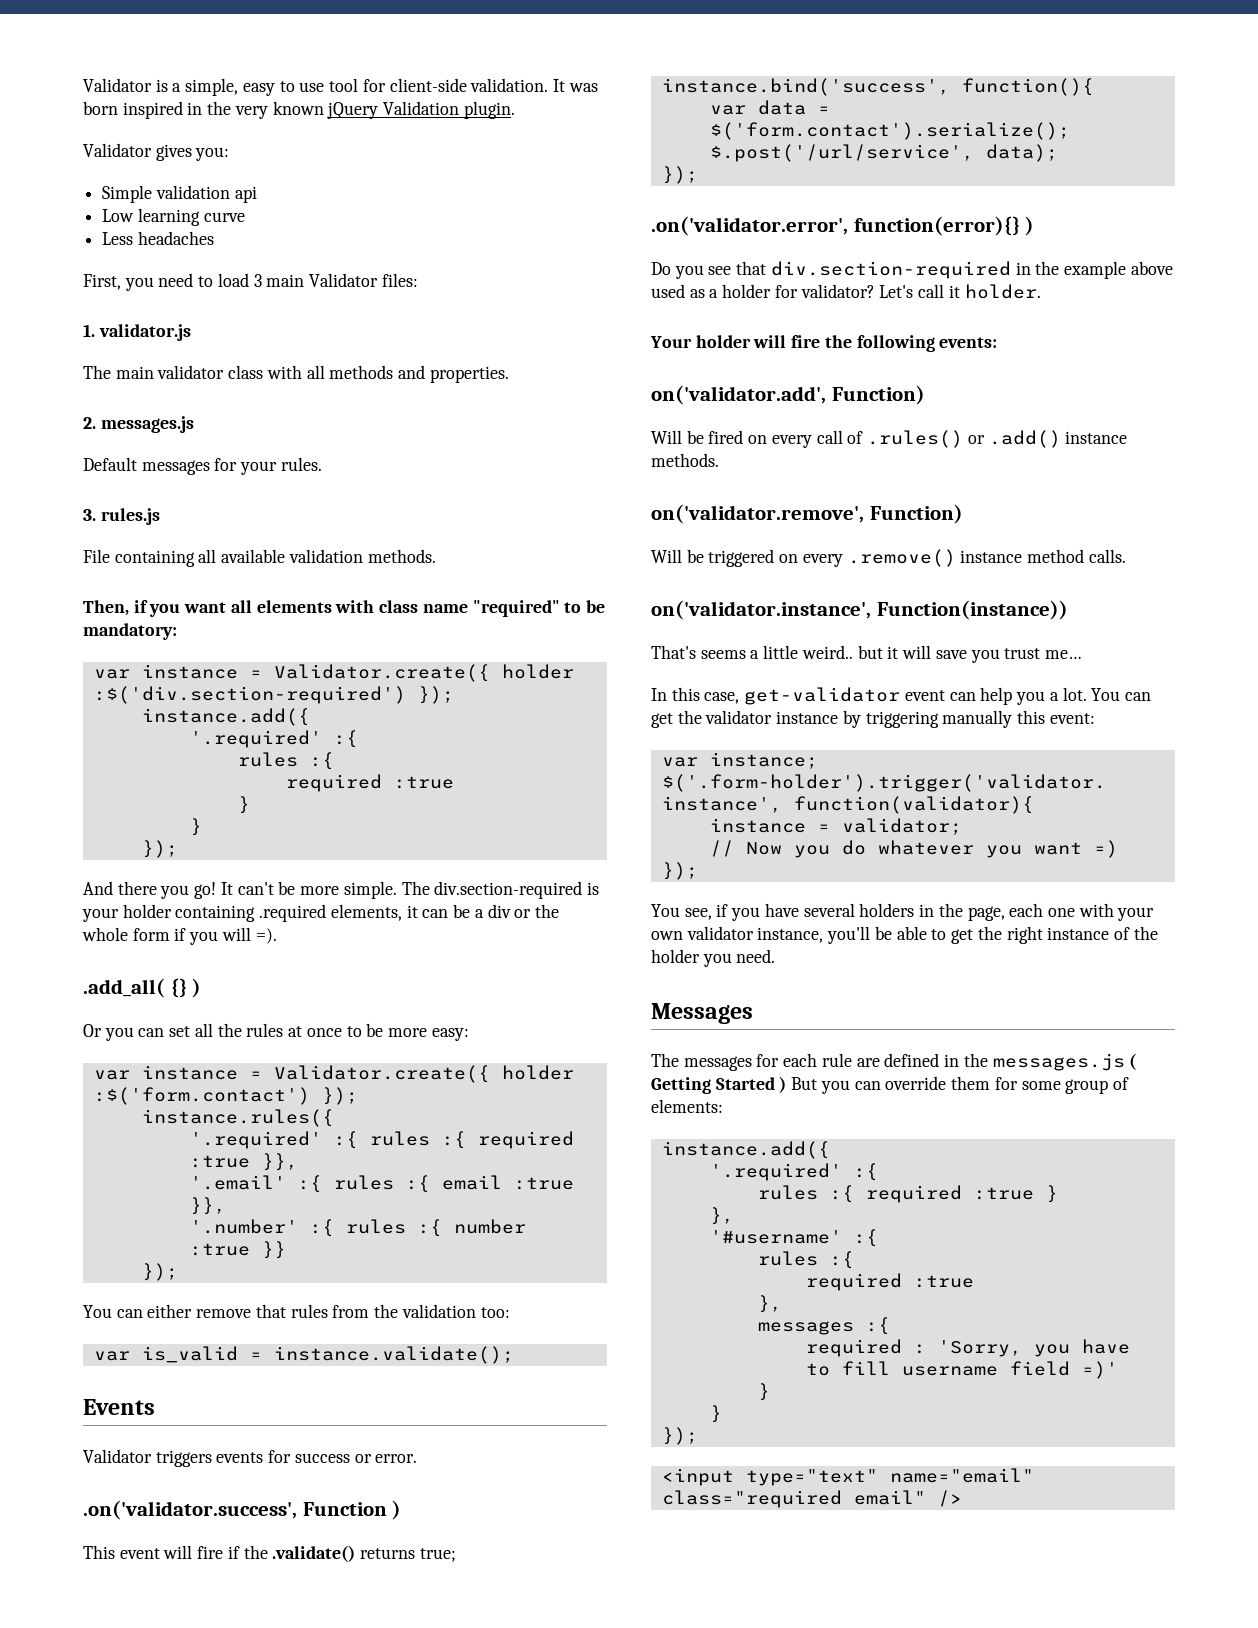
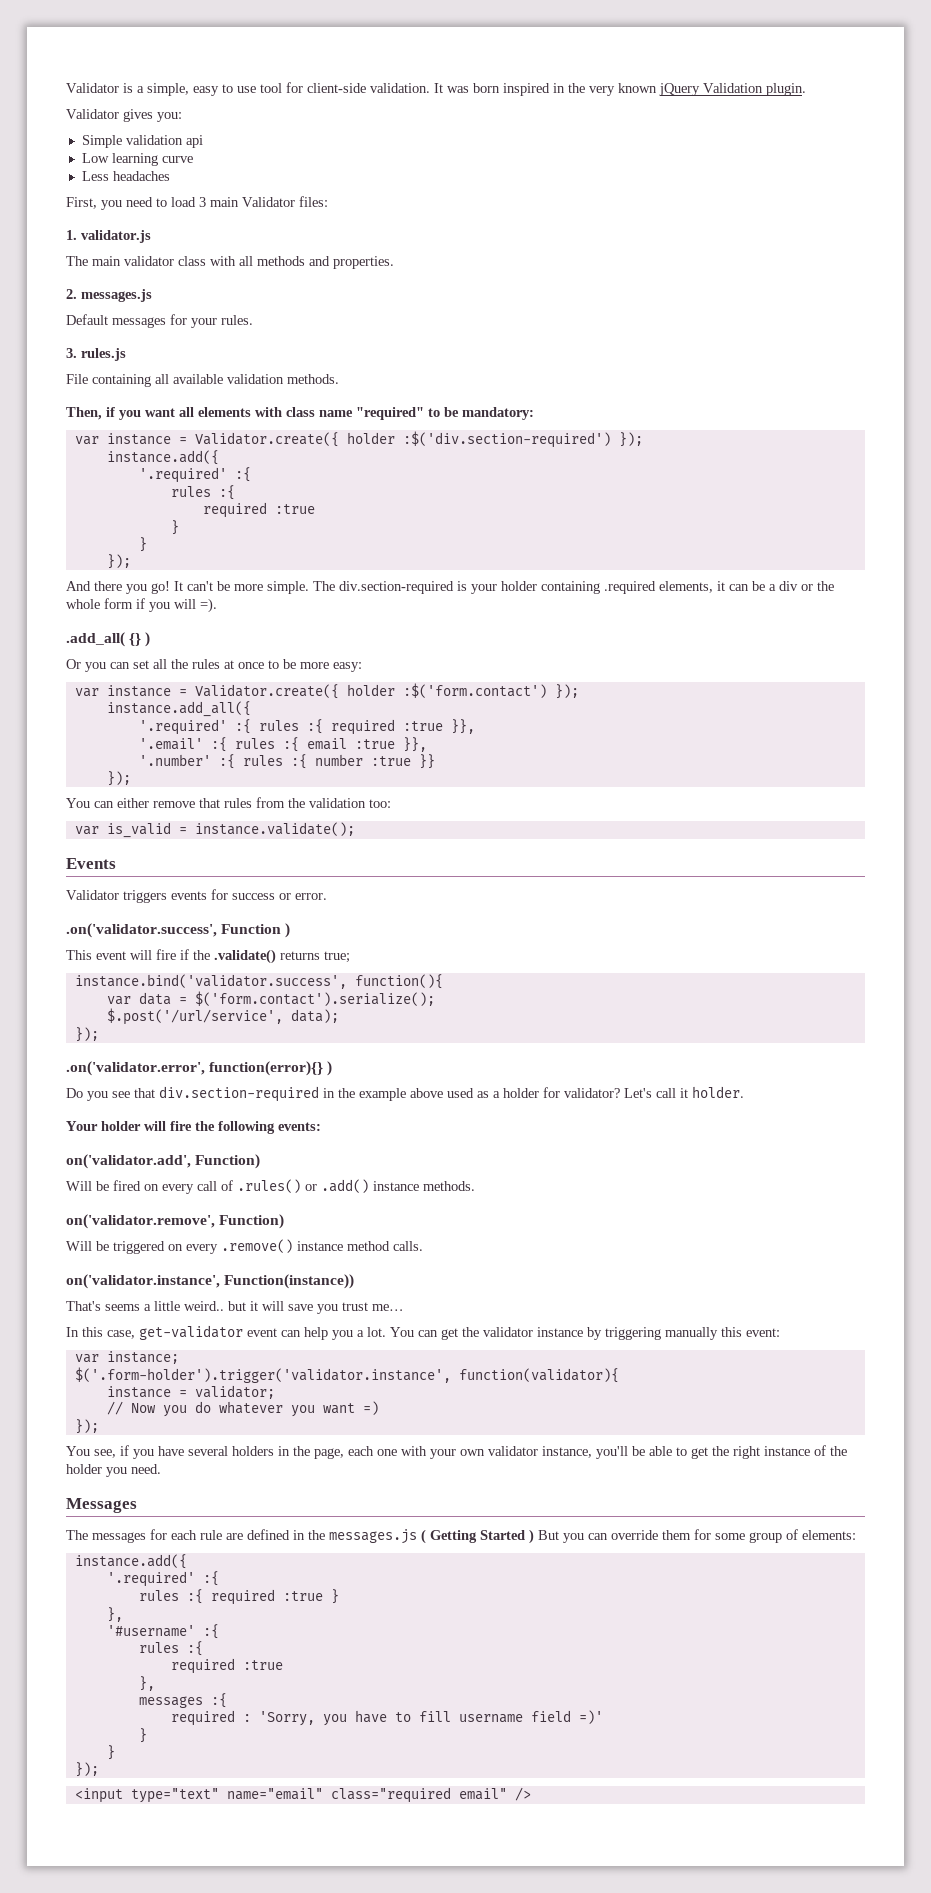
[141,1109,334,1127] instance.rules({ -> [106,701,251,717] instance.add_all({
[661,78,950,96] instance.bind('success', -> [74,974,347,989] instance.bind('validator.success',

